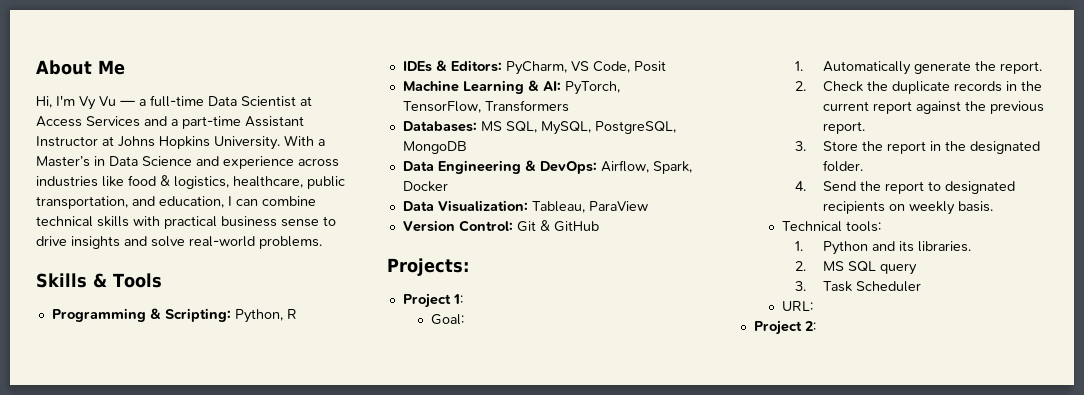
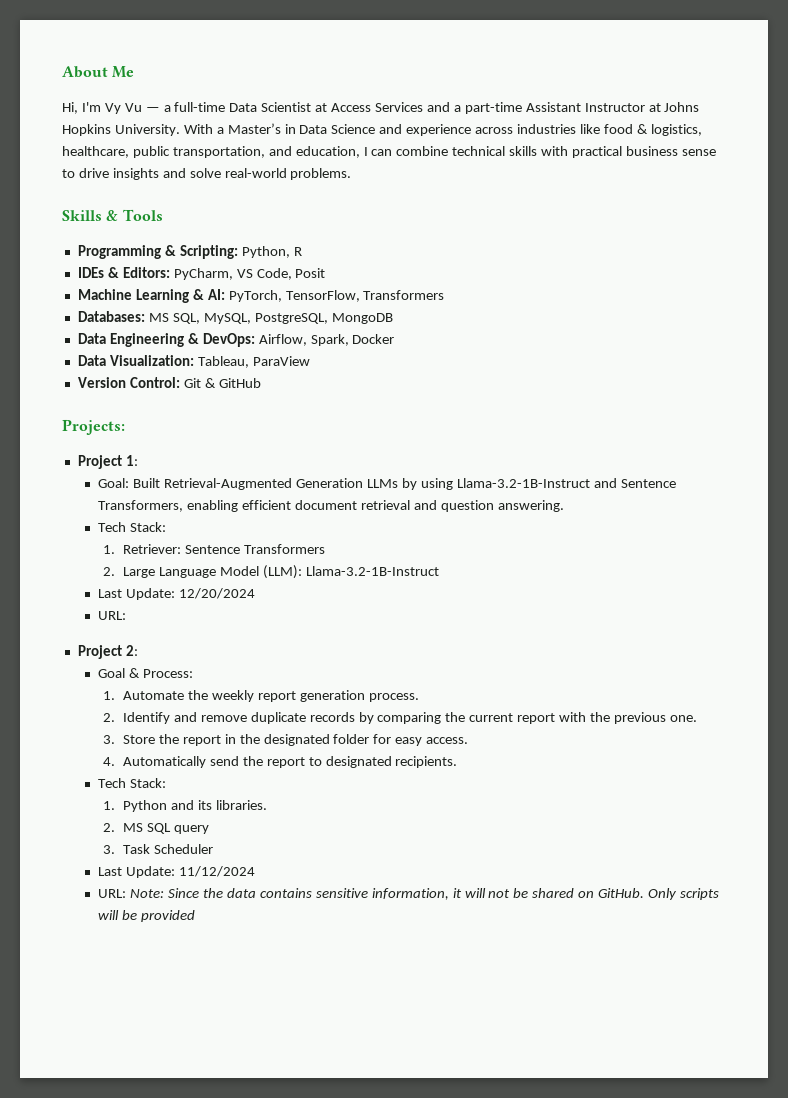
[794,61,1043,75] [794,81,1018,94] // 1. Automatically generate the report. // 2. Check the duplicate records in -> [133,478,676,490] [98,500,564,512] [98,522,167,532] [102,544,325,554] [102,565,439,579] [98,588,256,600] [98,611,127,620] [77,645,138,659] [98,668,194,678] [102,690,419,702] [102,712,442,724] Built Retrieval-Augmented Generation LLMs by using Llama-3.2-1B-Instruct and Sentence Transformers, enabling efficient document retrieval and question answering. // Tech Stack: // 1. Retriever: Sentence Transformers // 2. Large Language Model (LLM): Llama-3.2-1B-Instruct // Last Update: 12/20/2024 // URL: // Project 2: // Goal & Process: // 1. Automate the weekly report generation process. // 2. Identify and remove duplicate records by comparing
[916,101,962,114] against -> [559,712,587,722] with
[823,121,866,134] report. -> [669,715,697,722] one.
[823,160,864,172] folder. -> [333,734,469,746] folder for easy access.
[823,181,857,191] Send -> [122,756,239,768] Automatically send
[823,201,994,215] [782,221,882,232] recipients on weekly basis. // Technical tools: -> [395,756,458,768] [98,778,167,788] recipients. // Tech Stack:
[782,301,814,311] [753,320,816,335] URL: // Project 2: -> [98,866,256,878] [98,888,719,900] [98,910,196,922] Last Update: 11/12/2024 // URL: Note: Since the data contains sensitive information, it will not be shared on GitHub. Only scripts will be provided

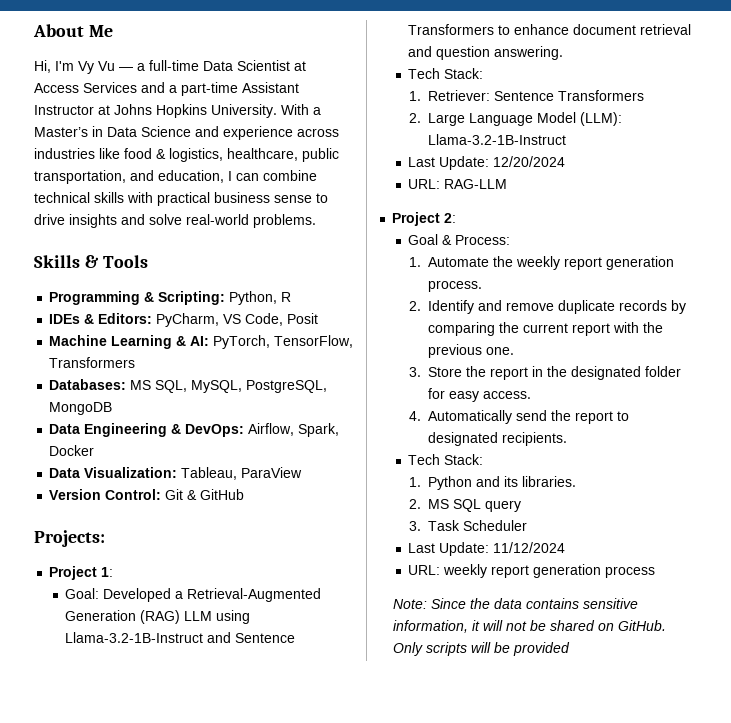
[133,478,417,490] Built Retrieval-Augmented Generation LLMs by -> [103,588,322,602] [65,610,213,624] Developed a Retrieval-Augmented Generation (RAG) LLM
[98,500,292,512] Transformers, enabling efficient -> [408,24,570,35] Transformers to enhance
(127, 615) none -> [444,179,508,189] RAG-LLM
(127, 893) none -> [443,564,656,578] weekly report generation process //

